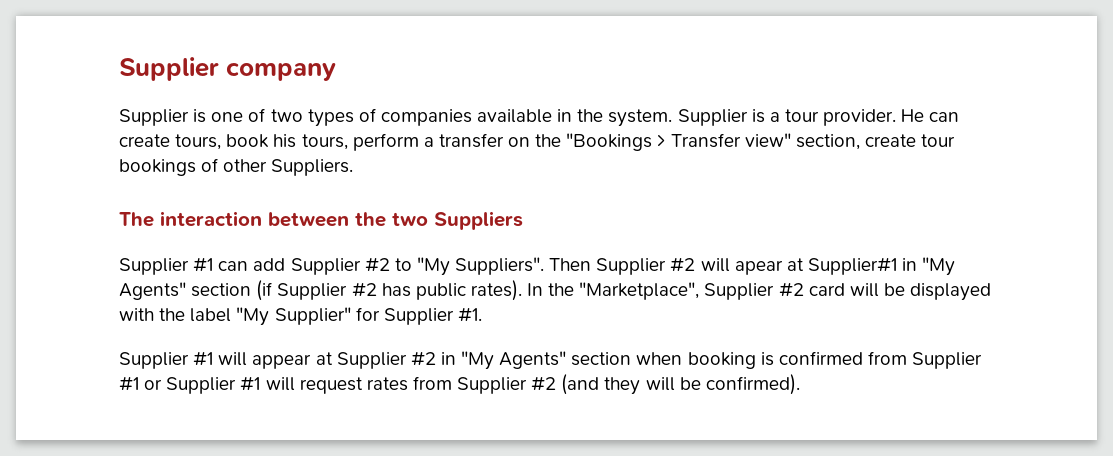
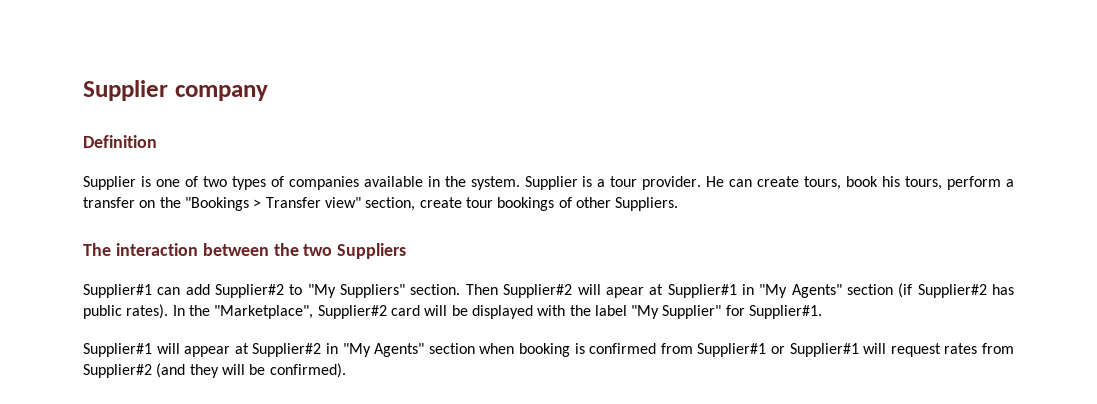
(337, 71) none -> [83,135,157,148] // Definition
[119,257,696,276] Supplier #1 can add Supplier #2 to "My Suppliers". Then Supplier #2 -> [83,284,573,298] Supplier#1 can add Supplier#2 to "My Suppliers" section. Then Supplier#2
[277,282,377,300] Supplier #2 -> [917,284,987,298] Supplier#2
[704,282,804,300] Supplier #2 -> [317,305,387,319] Supplier#2
[383,307,482,325] [119,351,214,369] Supplier #1. // Supplier #1 -> [749,305,823,319] [83,343,152,357] Supplier#1. // Supplier#1
[336,351,436,369] Supplier #2 -> [252,343,322,357] Supplier#2
[912,352,983,369] [119,376,261,394] Supplier #1 or Supplier #1 -> [697,343,859,357] Supplier#1 or Supplier#1
[457,376,557,394] Supplier #2 -> [83,364,152,378] Supplier#2

